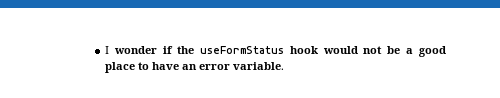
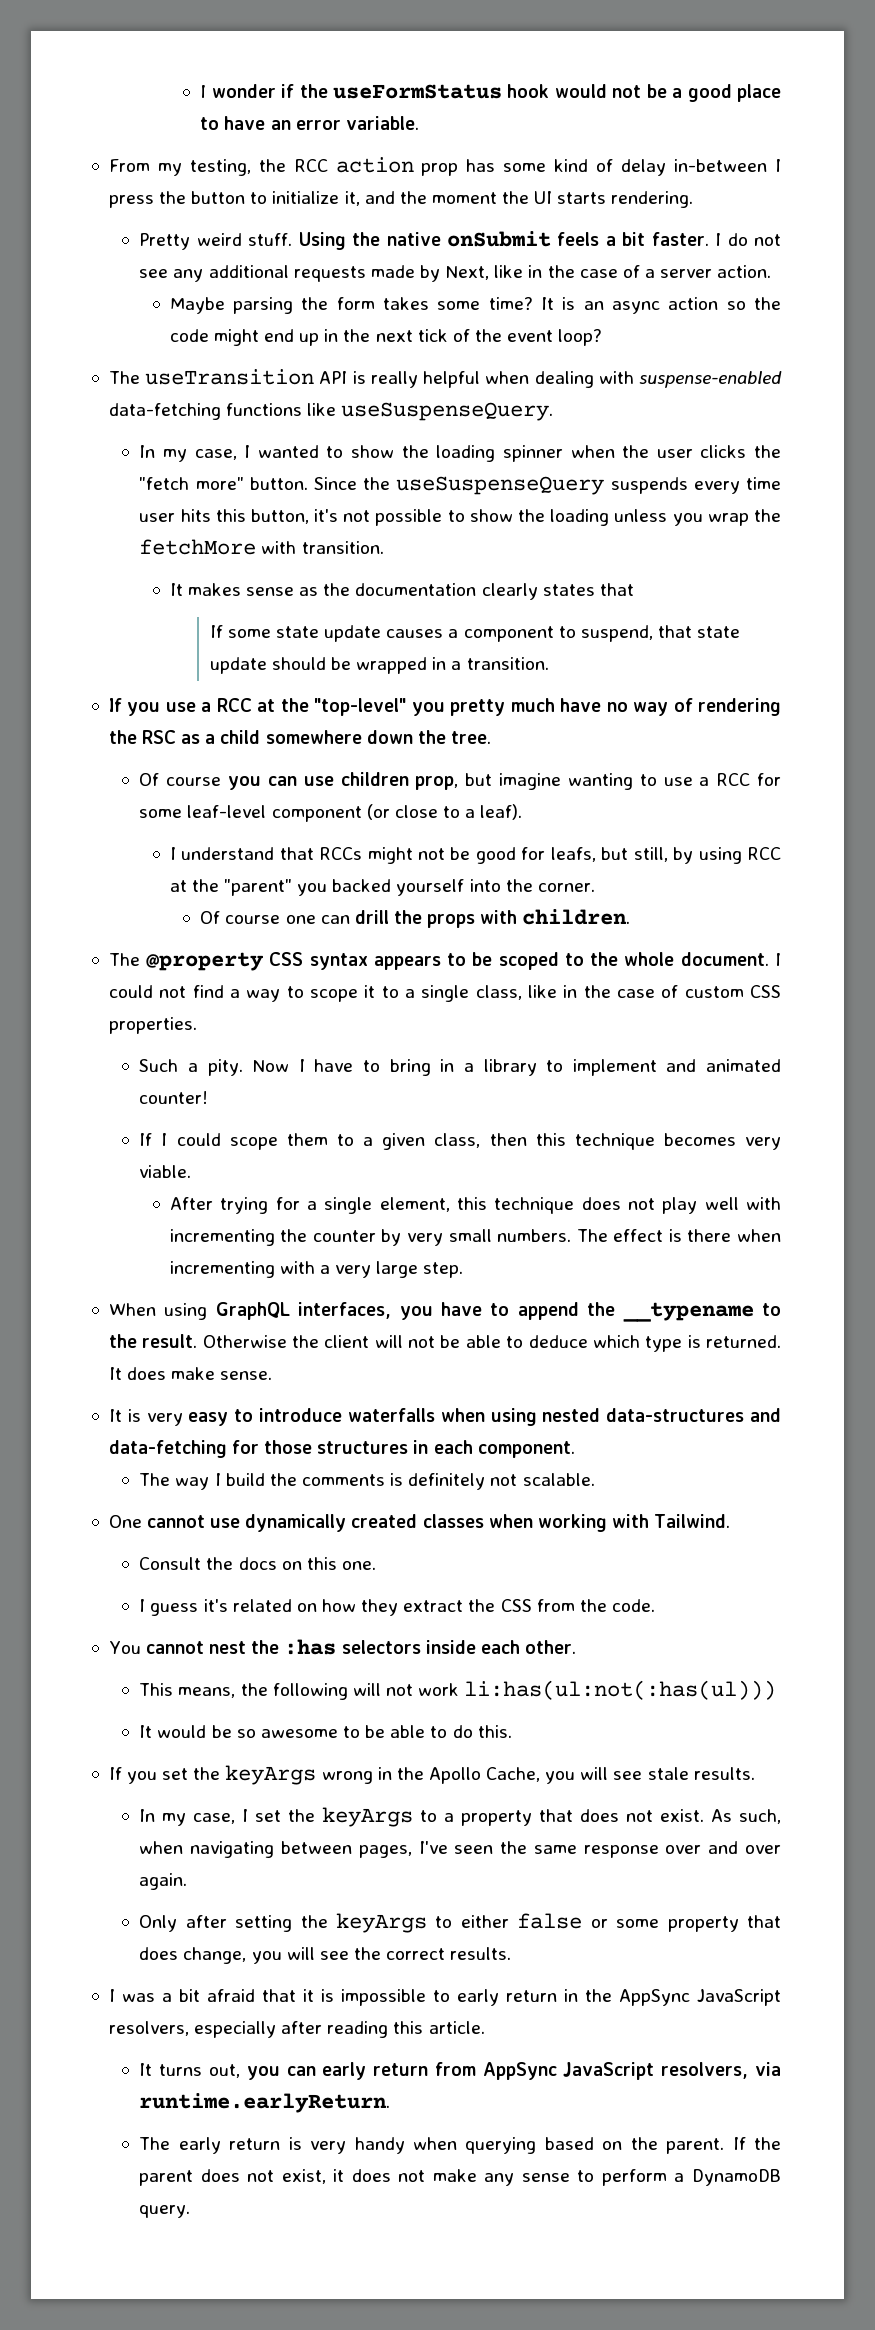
(285, 66) none -> [108,157,781,176] [108,191,694,208] [139,231,781,250] [139,265,772,282] [169,297,781,314] [169,329,603,346] [108,369,783,388] [108,402,554,421] [139,445,781,462] [139,476,781,495] [139,509,782,526] [139,539,384,555] [169,583,634,600] [209,625,741,642] [209,657,549,674] [108,698,782,716] [108,730,491,744] [139,772,781,790] [139,804,523,822] [169,847,782,864] [169,879,595,896] [200,909,631,928] [108,952,781,971] [108,985,781,1002] [108,1017,197,1034] [139,1059,781,1076] [139,1091,209,1104] [139,1133,781,1150] [139,1165,192,1178] [169,1197,782,1214] [169,1229,781,1246] [169,1261,464,1278] [108,1302,781,1322] [108,1334,781,1352] [108,1367,273,1380] [108,1408,781,1426] [108,1440,575,1458] [139,1473,595,1490] [108,1514,731,1532] [139,1557,377,1570] [139,1599,655,1616] [108,1639,576,1655] [139,1680,777,1700] [139,1725,512,1738] [108,1765,755,1785] [139,1807,781,1827] [139,1841,781,1858] [139,1873,188,1890] [139,1913,781,1933] [139,1947,512,1964] [108,1989,781,2006] [108,2021,485,2038] [139,2062,781,2080] [139,2093,391,2113] [139,2137,781,2154] [139,2169,781,2186] [139,2205,191,2218] // From my testing, the RCC action prop has some kind of delay in-between I press the button to initialize it, and the moment the UI starts rendering. // Pretty weird stuff. Using the native onSubmit feels a bit faster. I do not see any additional requests made by Next, like in the case of a server action. // Maybe parsing the form takes some time? It is an async action so the code might end up in the next tick of the event loop? // The useTransition API is really helpful when dealing with suspense-enabled data-fetching functions like useSuspenseQuery. // In my case, I wanted to show the loading spinner when the user clicks the "fetch more" button. Since the useSuspenseQuery suspends every time user hits this button, it's not possible to show the loading unless you wrap the fetchMore with transition. // It makes sense as the documentation clearly states that // If some state update causes a component to suspend, that state update should be wrapped in a transition. // If you use a RCC at the "top-level" you pretty much have no way of rendering the RSC as a child somewhere down the tree. // Of course you can use children prop, but imagine wanting to use a RCC for some leaf-level component (or close to a leaf). // I understand that RCCs might not be good for leafs, but still, by using RCC at the "parent" you backed yourself into the corner. // Of course one can drill the props with children. // The @property CSS syntax appears to be scoped to the whole document. I could not find a way to scope it to a single class, like in the case of custom CSS properties. // Such a pity. Now I have to bring in a library to implement and animated counter! // If I could scope them to a given class, then this technique becomes very viable. // After trying for a single element, this technique does not play well with incrementing the counter by very small numbers. The effect is there when incrementing with a very large step. // When using GraphQL interfaces, you have to append the __typename to the result. Otherwise the client will not be able to deduce which type is returned. It does make sense. // It is very easy to introduce waterfalls when using nested data-structures and data-fetching for those structures in each component. // The way I build the comments is definitely not scalable. // One cannot use dynamically created classes when working with Tailwind. // Consult the docs on this one. // I guess it's related on how they extract the CSS from the code. // You cannot nest the :has selectors inside each other. // This means, the following will not work li:has(ul:not(:has(ul))) // It would be so awesome to be able to do this. // If you set the keyArgs wrong in the Apollo Cache, you will see stale results. // In my case, I set the keyArgs to a property that does not exist. As such, when navigating between pages, I've seen the same response over and over again. // Only after setting the keyArgs to either false or some property that does change, you will see the correct results. // I was a bit afraid that it is impossible to early return in the AppSync JavaScript resolvers, especially after reading this article. // It turns out, you can early return from AppSync JavaScript resolvers, via runtime.earlyReturn. // The early return is very handy when querying based on the parent. If the parent does not exist, it does not make any sense to perform a DynamoDB query.

